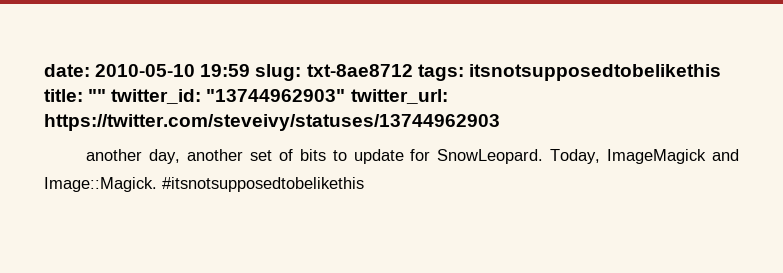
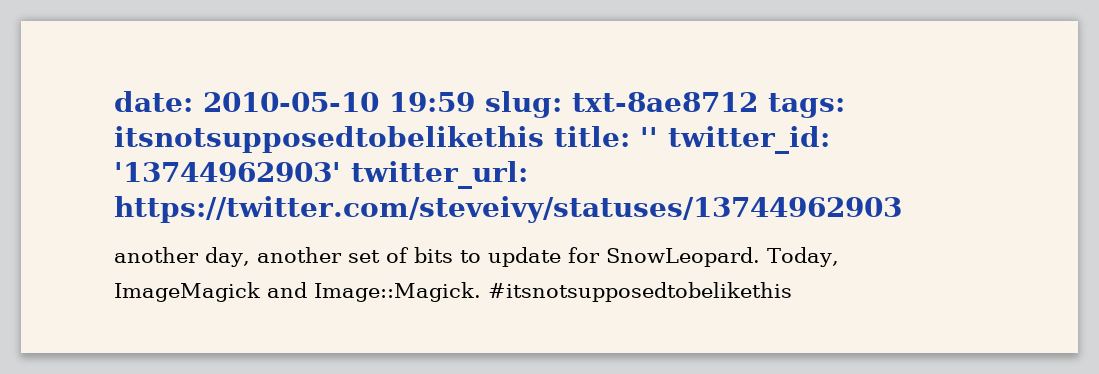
[88,89,346,104] "" twitter_id: "13744962903" -> [640,126,830,154] [114,162,341,182] '' twitter_id: '13744962903'

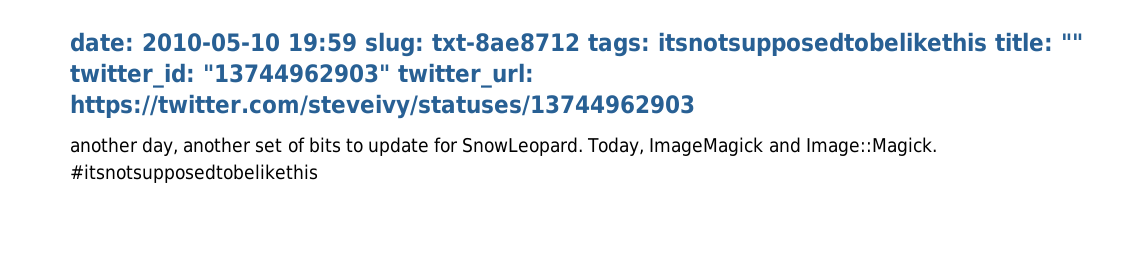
[640,126,830,154] [114,162,341,182] '' twitter_id: '13744962903' -> [1060,33,1083,51] [70,63,390,88] "" twitter_id: "13744962903"

